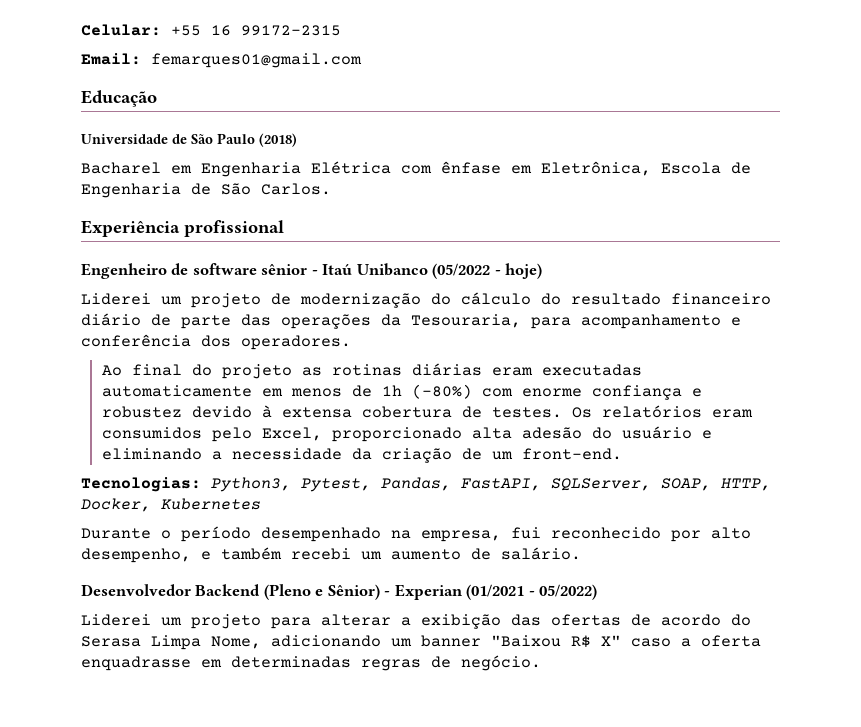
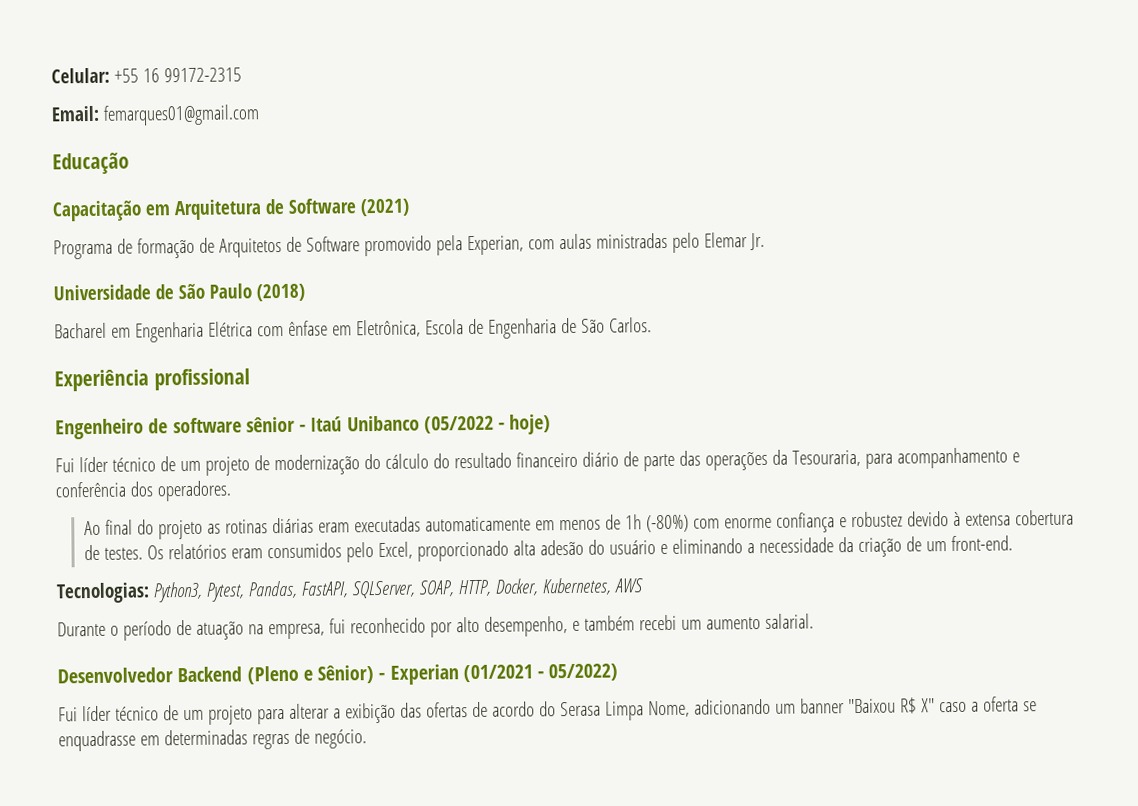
(157, 98) none -> [52,198,410,222] [53,232,765,260] // Capacitação em Arquitetura de Software (2021) // Programa de formação de Arquitetos de Software promovido pela Experian, com aulas ministradas pelo Elemar Jr.
[81,293,151,305] Liderei -> [55,456,176,473] Fui líder técnico de
[161,498,261,510] Kubernetes -> [541,577,643,596] Kubernetes, AWS
[261,527,381,542] desempenhado -> [175,619,244,640] de atuação
[471,547,581,560] de salário. -> [764,613,814,629] salarial.
[81,614,151,626] Liderei -> [58,705,179,722] Fui líder técnico de
(761, 641) none -> [1022,701,1037,712] se

